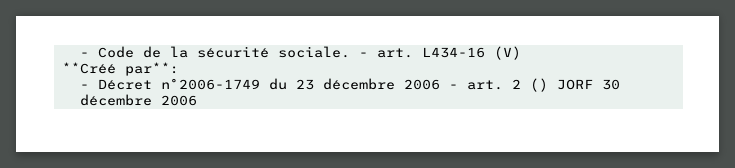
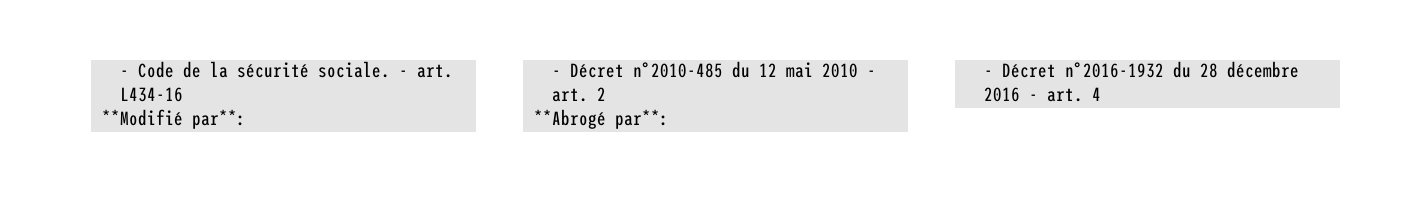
[493,46,521,60] [61,62,179,76] [79,78,620,92] [79,94,197,106] (V) // **Créé par**: // - Décret n°2006-1749 du 23 décembre 2006 - art. 2 () JORF 30 décembre 2006 -> [101,109,246,129] [551,61,876,78] [551,87,606,102] [533,109,669,129] [983,61,1299,78] [983,87,1101,102] // **Modifié par**: // - Décret n°2010-485 du 12 mai 2010 - art. 2 // **Abrogé par**: // - Décret n°2016-1932 du 28 décembre 2016 - art. 4

